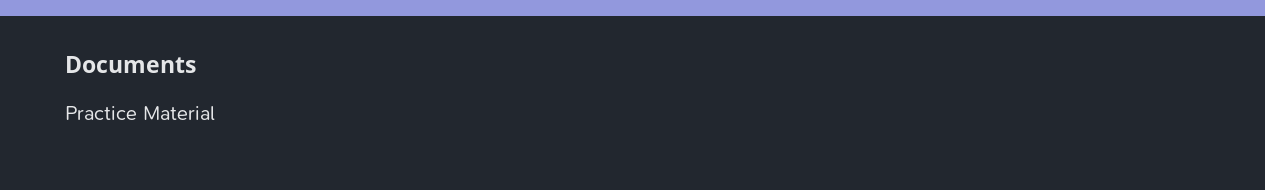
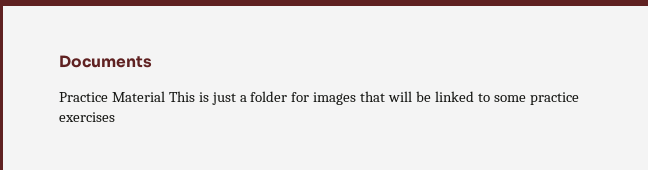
(215, 113) none -> [168,91,579,105] [59,112,115,122] This is just a folder for images that will be linked to some practice exercises

